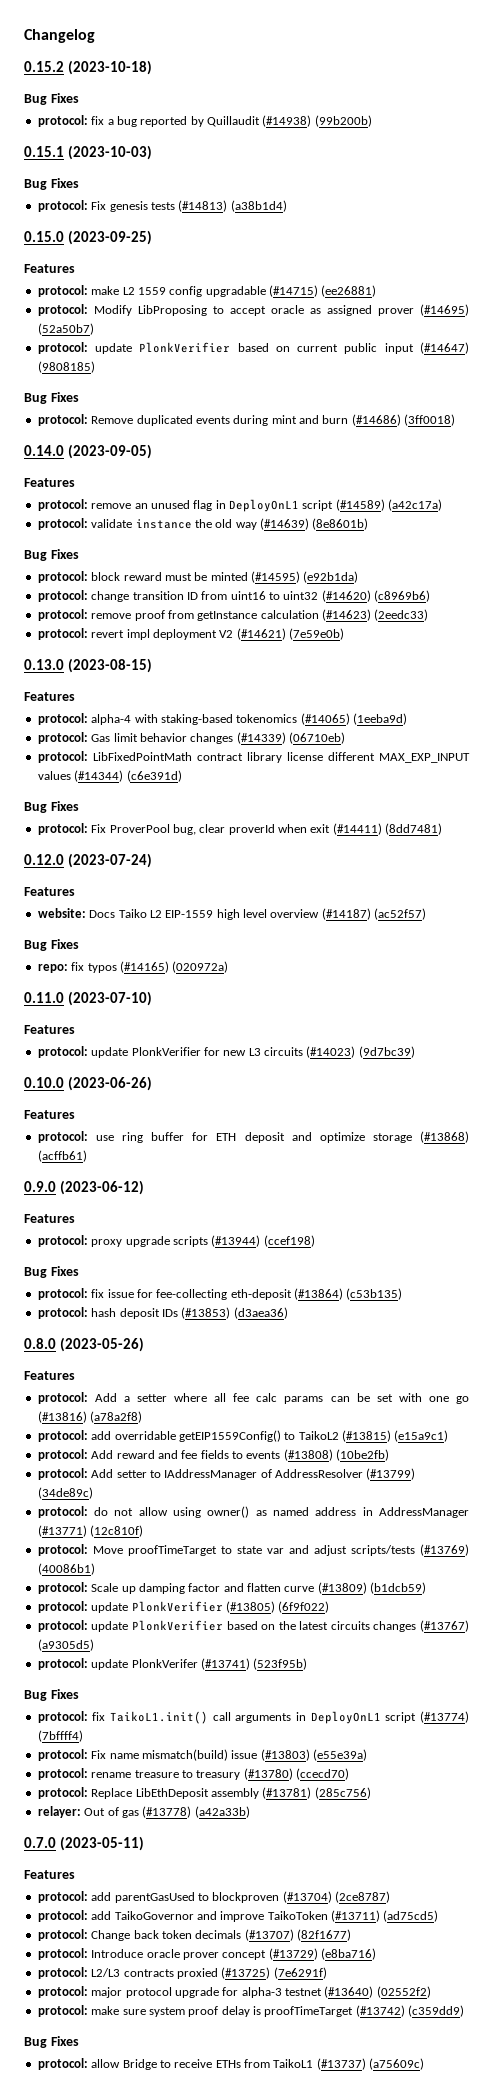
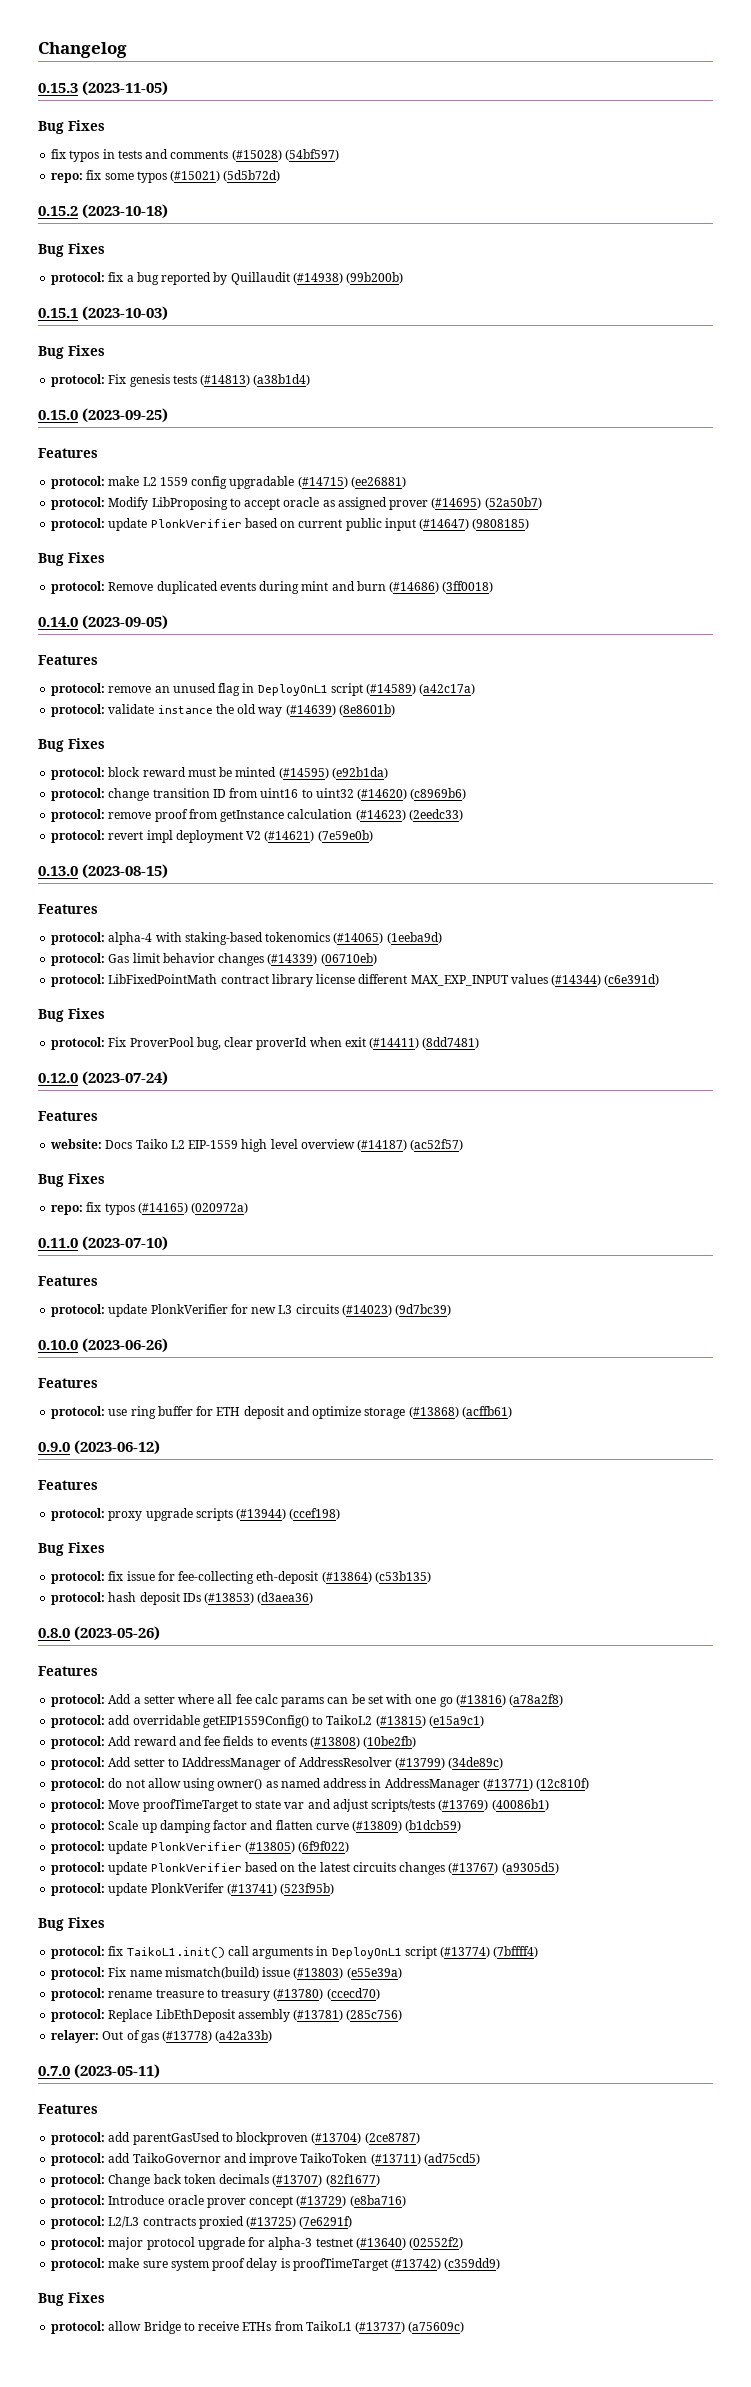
(95, 36) none -> [38,81,169,96] [38,120,105,134] [51,149,339,162] [51,170,281,183] // 0.15.3 (2023-11-05) // Bug Fixes // fix typos in tests and comments (#15028) (54bf597) // repo: fix some typos (#15021) (5d5b72d)

